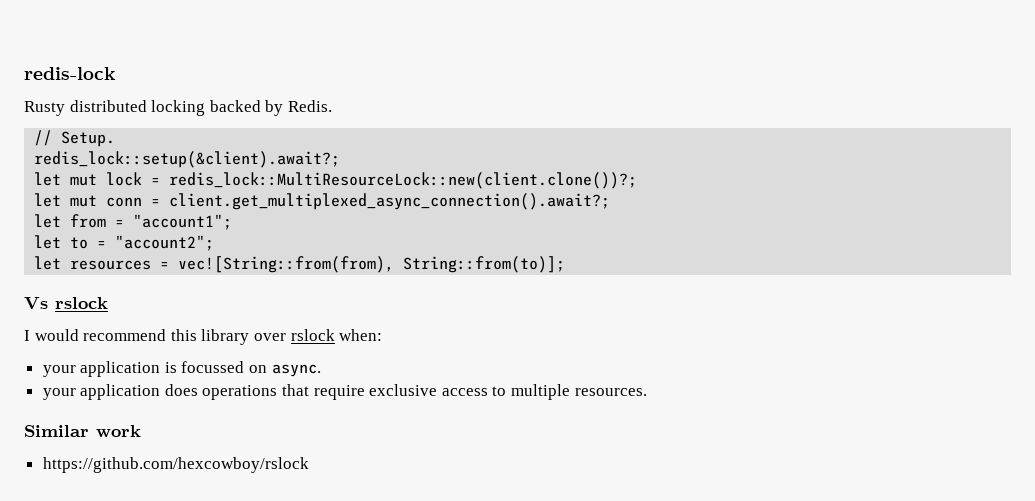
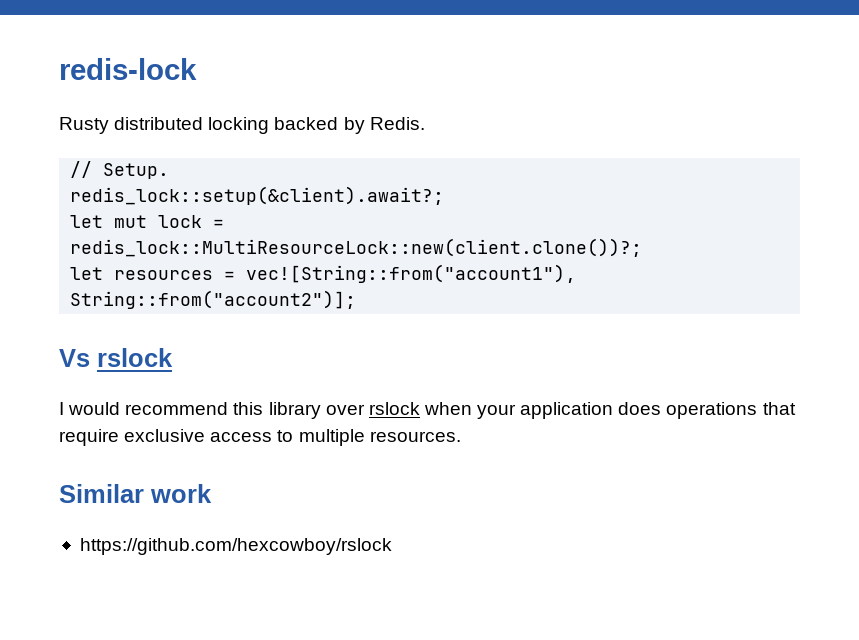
[34,193,611,210] [34,214,233,230] [34,235,215,251] // let mut conn = client.get_multiplexed_async_connection().await?; // let from = "account1"; // let to = "account2"; -> (643, 247) none
[178,256,566,273] vec![String::from(from), String::from(to)]; -> [246,264,577,283] [70,290,357,309] vec![String::from("account1"), String::from("account2")];
[339,329,383,341] [42,361,321,377] when: // your application is focussed on async. // -> [423,402,472,415] when

